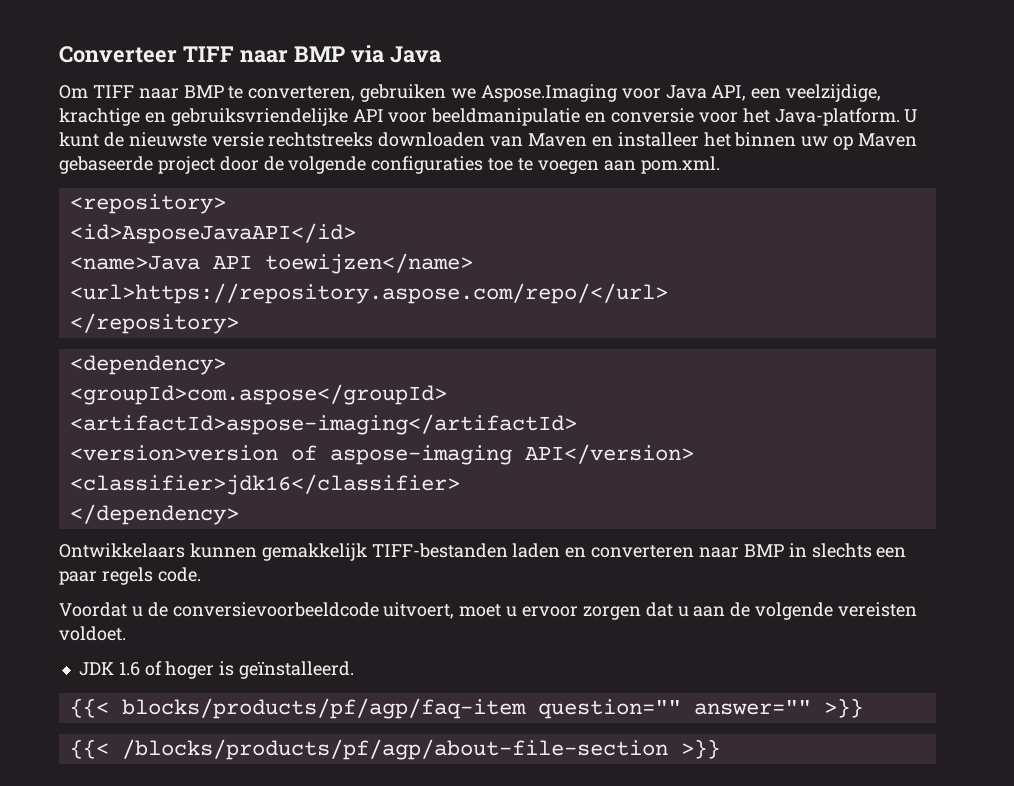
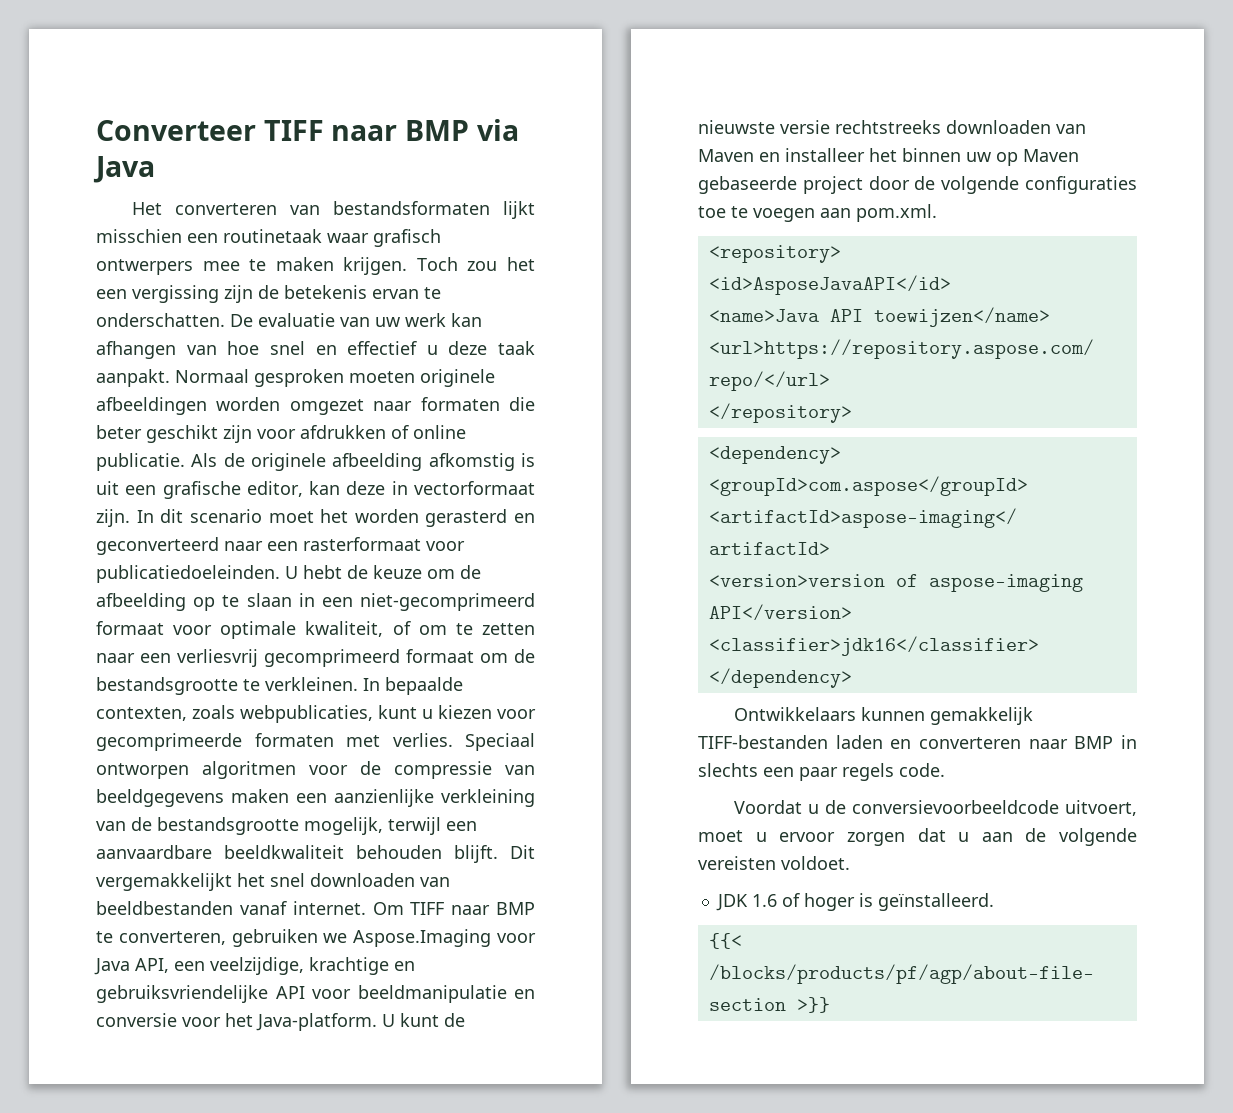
(441, 54) none -> [132,201,535,219] [96,229,441,247] [96,257,535,275] [96,285,441,303] [96,313,482,327] [96,341,535,359] [96,369,495,387] [96,397,535,415] [96,425,466,443] [96,453,535,471] [96,481,535,499] [96,509,535,527] [96,537,465,555] [96,565,481,583] [96,593,535,611] [96,621,536,639] [96,649,535,667] [96,677,463,695] [96,705,536,723] [96,733,535,751] [96,761,535,779] [96,789,535,807] [96,817,477,835] [96,845,535,863] [96,873,450,891] [96,901,366,915] Het converteren van bestandsformaten lijkt misschien een routinetaak waar grafisch ontwerpers mee te maken krijgen. Toch zou het een vergissing zijn de betekenis ervan te onderschatten. De evaluatie van uw werk kan afhangen van hoe snel en effectief u deze taak aanpakt. Normaal gesproken moeten originele afbeeldingen worden omgezet naar formaten die beter geschikt zijn voor afdrukken of online publicatie. Als de originele afbeelding afkomstig is uit een grafische editor, kan deze in vectorformaat zijn. In dit scenario moet het worden gerasterd en geconverteerd naar een rasterformaat voor publicatiedoeleinden. U hebt de keuze om de afbeelding op te slaan in een niet-gecomprimeerd formaat voor optimale kwaliteit, of om te zetten naar een verliesvrij gecomprimeerd formaat om de bestandsgrootte te verkleinen. In bepaalde contexten, zoals webpublicaties, kunt u kiezen voor gecomprimeerde formaten met verlies. Speciaal ontworpen algoritmen voor de compressie van beeldgegevens maken een aanzienlijke verkleining van de bestandsgrootte mogelijk, terwijl een aanvaardbare beeldkwaliteit behouden blijft. Dit vergemakkelijkt het snel downloaden van beeldbestanden vanaf internet.
[69,698,863,719] // {{< blocks/products/pf/agp/faq-item question="" answer="" >}} -> (994, 902) none

